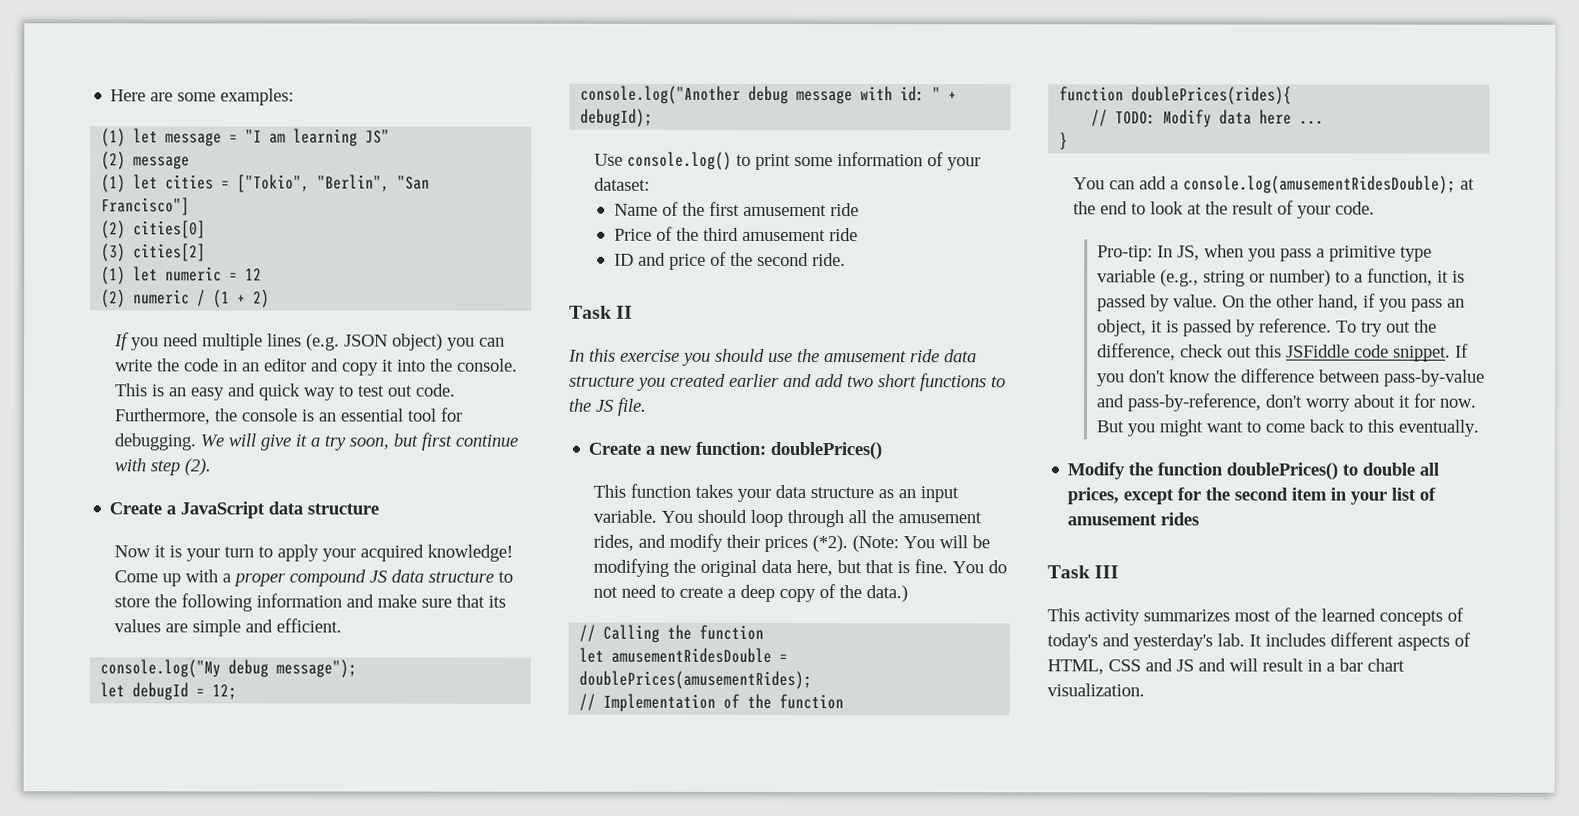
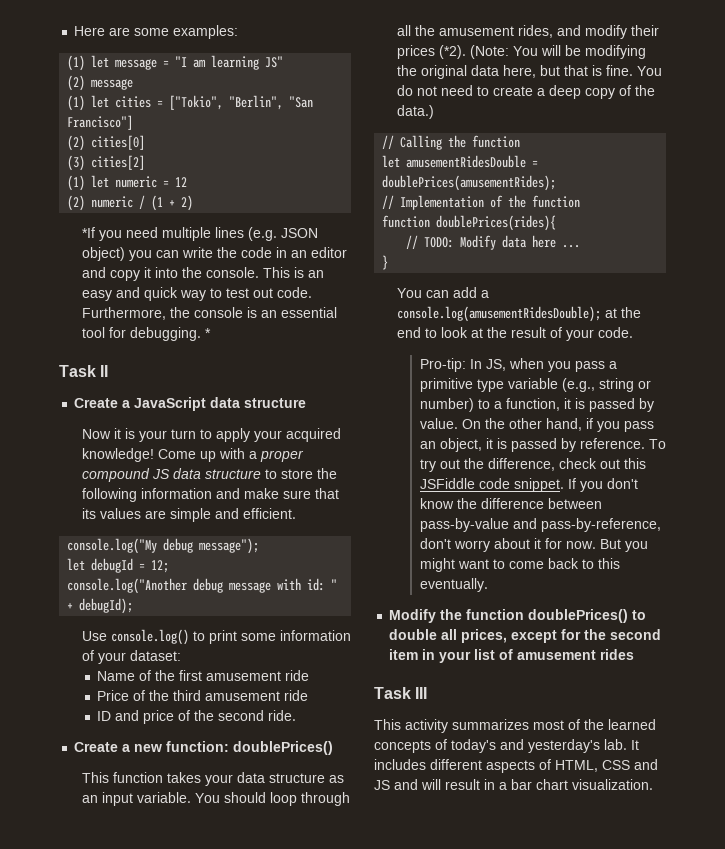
[113,332,130,351] If -> [81,227,95,238] *If
[199,432,518,451] [113,458,211,476] We will give it a try soon, but first continue with step (2). -> [204,328,211,338] [59,365,109,377] * // Task II
[569,305,634,319] [568,348,977,366] [569,373,1006,392] [568,397,647,416] // Task II // In this exercise you should use the amusement ride data structure you created earlier and add two short functions to the JS file. -> (297, 715) none

